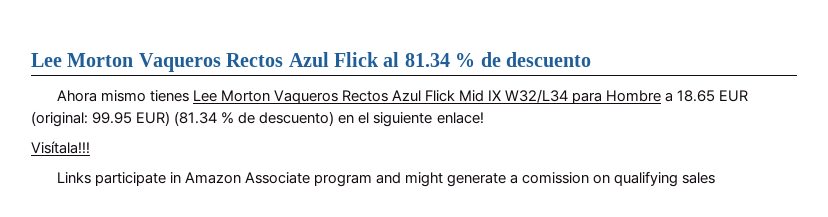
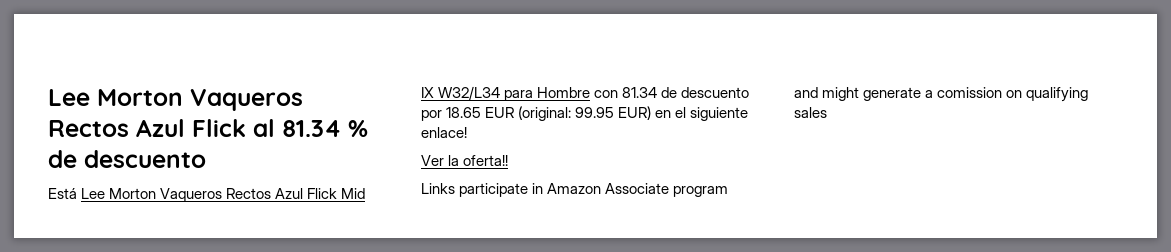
[56,90,189,102] Ahora mismo tienes -> [48,188,77,199] Está
[665,92,674,102] a -> [594,87,750,98] [421,110,442,121] con 81.34 de descuento por
[174,111,335,126] (81.34 % de descuento) -> (652, 113) none
[31,141,90,154] Visítala!!! -> [421,155,509,166] Ver la oferta!!

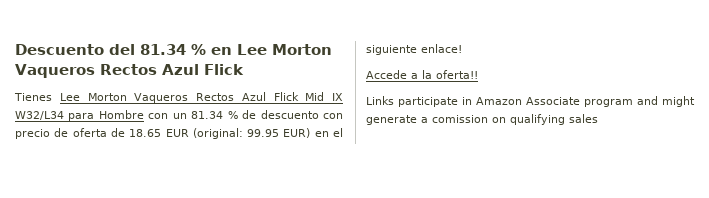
[48,89,303,111] [48,119,368,137] [48,150,206,168] [48,188,77,199] Lee Morton Vaqueros Rectos Azul Flick al 81.34 % de descuento // Está -> [15,44,332,55] [15,64,244,78] [14,93,52,101] Descuento del 81.34 % en Lee Morton Vaqueros Rectos Azul Flick // Tienes
[622,87,750,98] [421,110,442,121] 81.34 de descuento por -> [172,110,344,119] [15,128,125,139] un 81.34 % de descuento con precio de oferta de
[421,155,444,166] Ver -> [366,70,418,79] Accede a

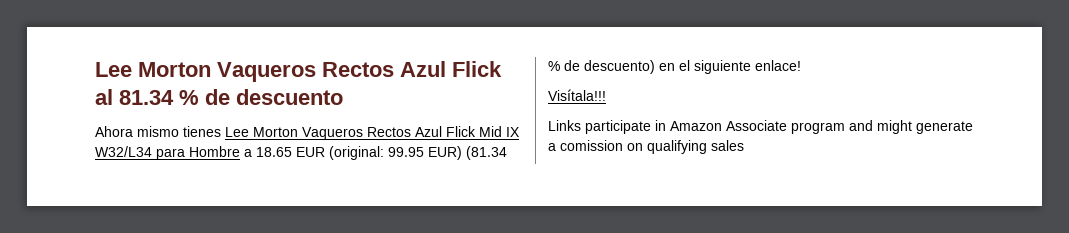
[15,44,332,55] [15,64,244,78] [14,93,52,101] Descuento del 81.34 % en Lee Morton Vaqueros Rectos Azul Flick // Tienes -> [95,61,502,82] [95,89,343,105] [95,126,221,137] Lee Morton Vaqueros Rectos Azul Flick al 81.34 % de descuento // Ahora mismo tienes
[148,110,344,119] [15,128,125,139] con un 81.34 % de descuento con precio de oferta de -> [244,149,252,157] a
(311, 133) none -> [466,146,507,160] [548,60,655,74] (81.34 % de descuento)
[366,70,478,79] Accede a la oferta!! -> [548,89,606,101] Visítala!!!

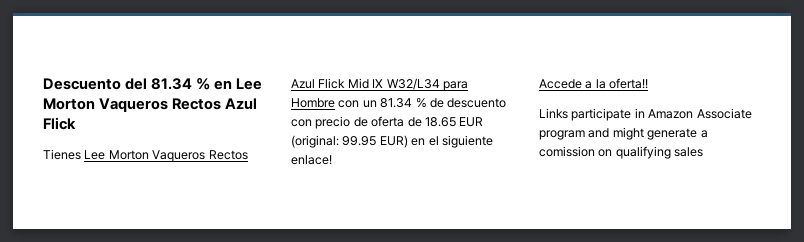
[95,61,502,82] [95,89,343,105] [95,126,221,137] Lee Morton Vaqueros Rectos Azul Flick al 81.34 % de descuento // Ahora mismo tienes -> [43,78,263,90] [43,98,258,112] [43,117,76,130] [43,149,81,160] Descuento del 81.34 % en Lee Morton Vaqueros Rectos Azul Flick // Tienes
[244,149,252,157] a -> [338,98,507,108] [291,116,422,129] con un 81.34 % de descuento con precio de oferta de
[466,146,507,160] [548,60,655,74] (81.34 % de descuento) -> (408, 141) none
[548,89,606,101] Visítala!!! -> [539,78,649,89] Accede a la oferta!!

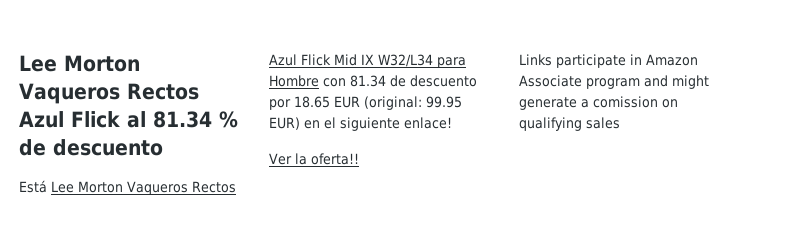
[43,78,263,90] [43,98,258,112] [43,117,76,130] [43,149,81,160] Descuento del 81.34 % en Lee Morton Vaqueros Rectos Azul Flick // Tienes -> [19,55,140,72] [19,83,199,104] [19,111,238,128] [19,139,163,156] [19,180,47,193] Lee Morton Vaqueros Rectos Azul Flick al 81.34 % de descuento // Está
[362,98,507,108] [291,116,422,129] un 81.34 % de descuento con precio de oferta de -> [350,75,477,87] [269,99,291,110] 81.34 de descuento por
[539,79,593,89] Accede a -> [269,153,292,165] Ver

